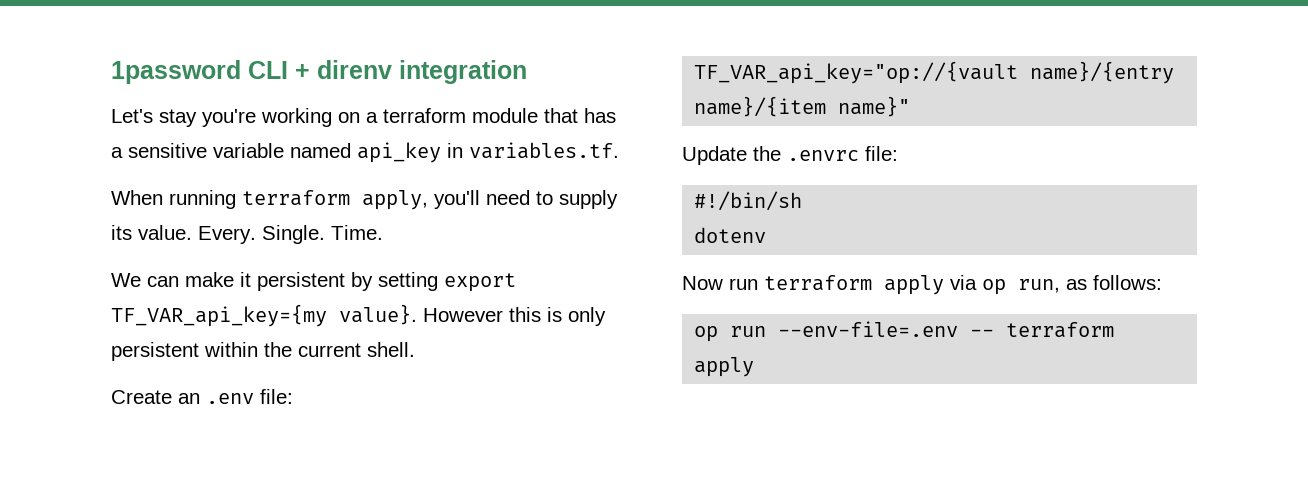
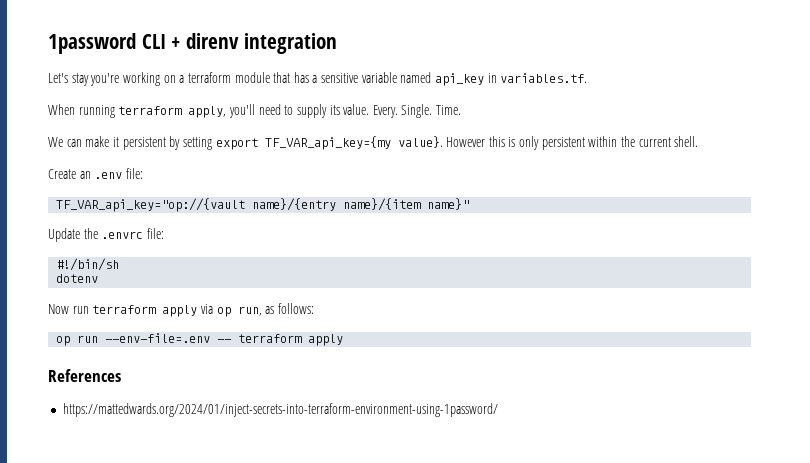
(755, 367) none -> [48,369,121,382] [62,403,498,417] // References // https://mattedwards.org/2024/01/inject-secrets-into-terraform-environment-using-1password/

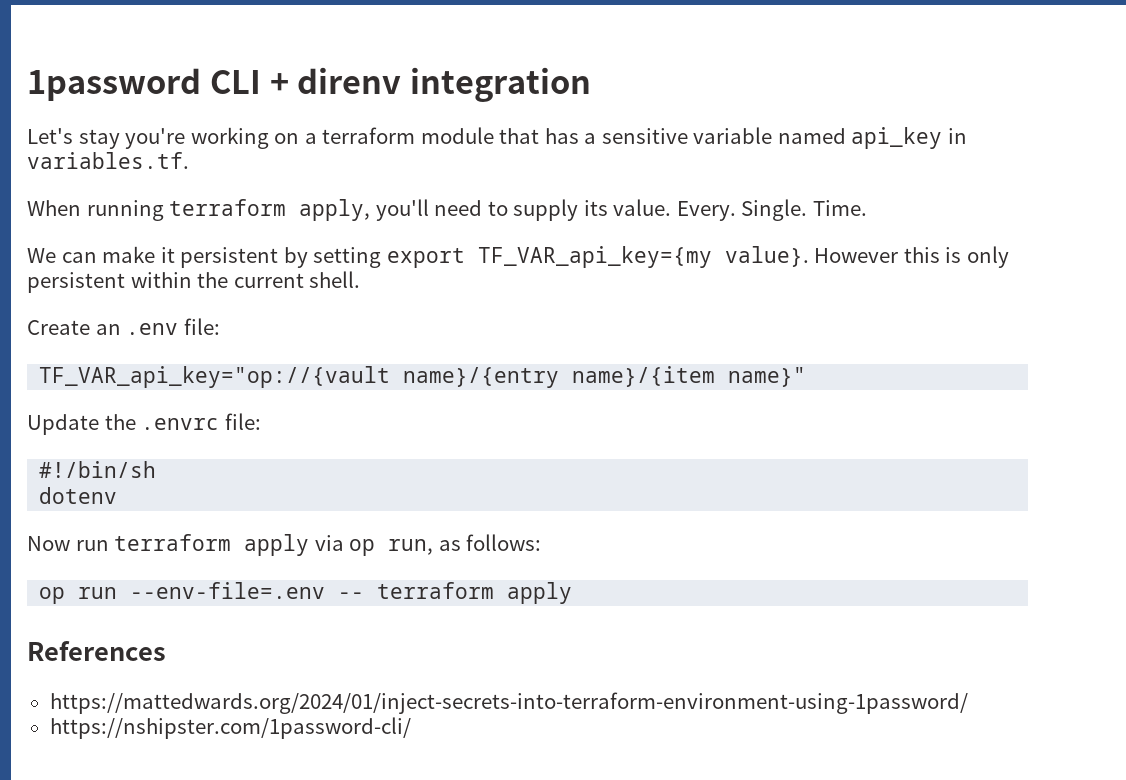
(498, 410) none -> [49,717,411,739] // https://nshipster.com/1password-cli/

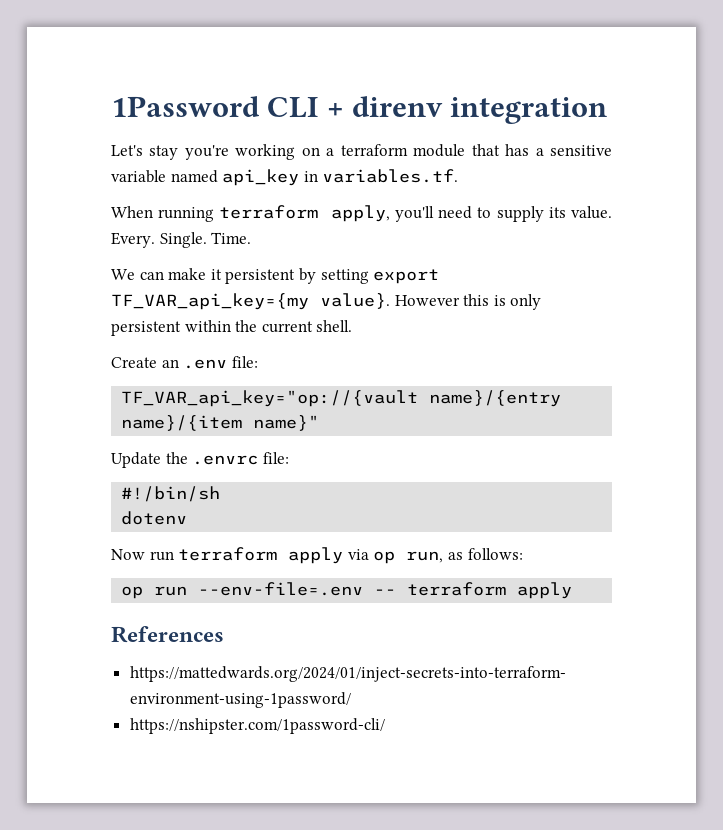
[27,68,201,101] 1password -> [111,96,260,117] 1Password

